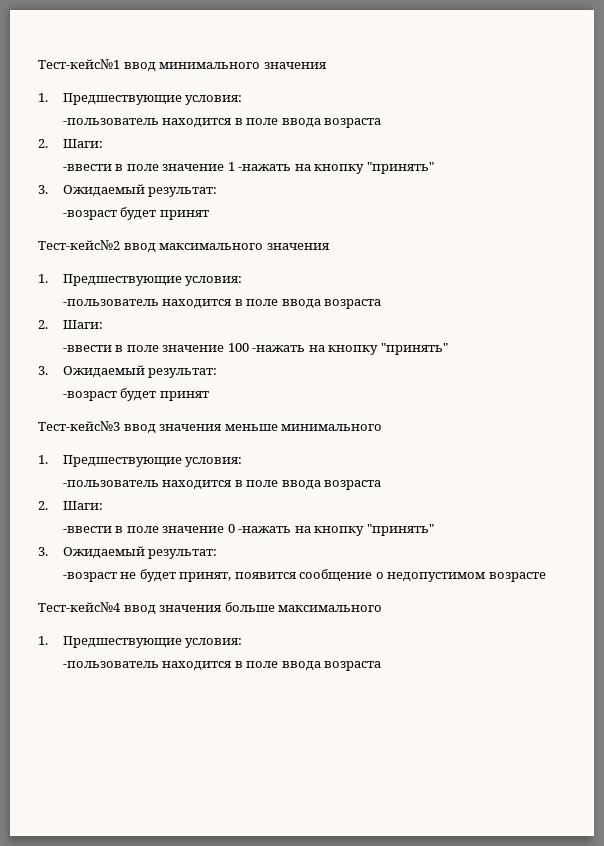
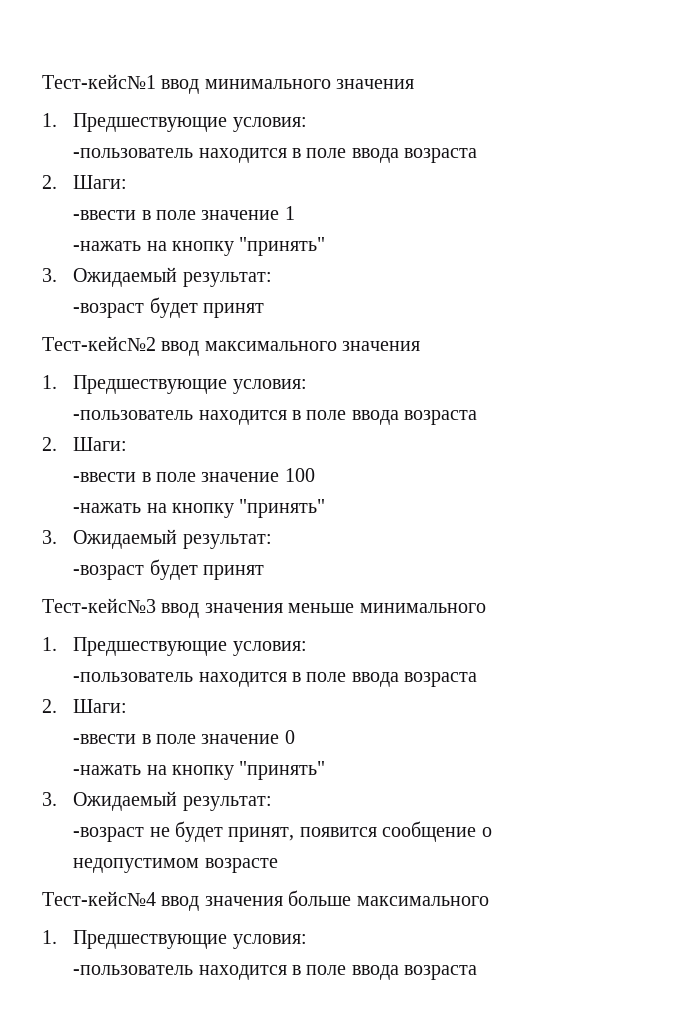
(235, 166) none -> (295, 213) //
(249, 347) none -> (315, 475) //
(235, 528) none -> (295, 737) //

